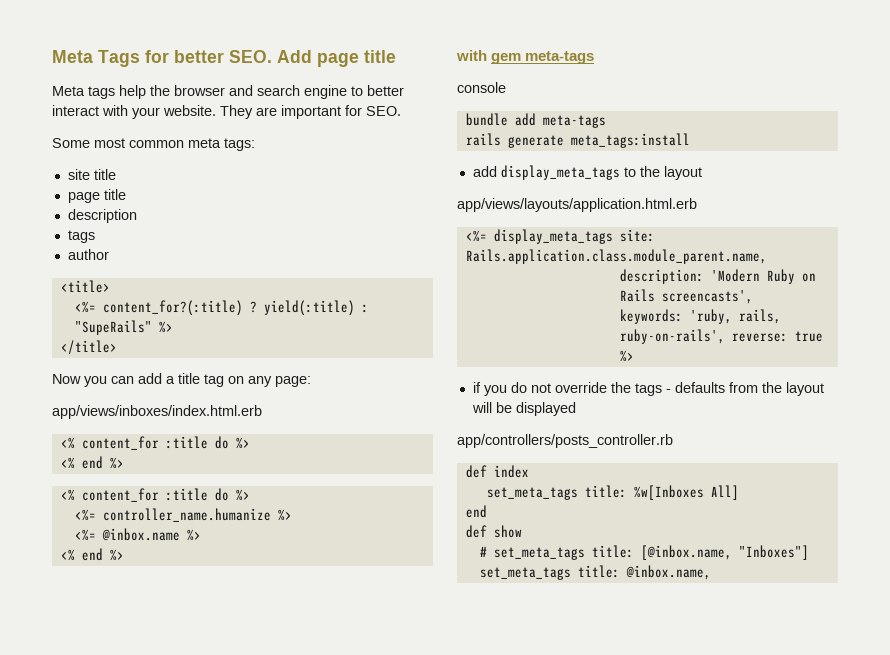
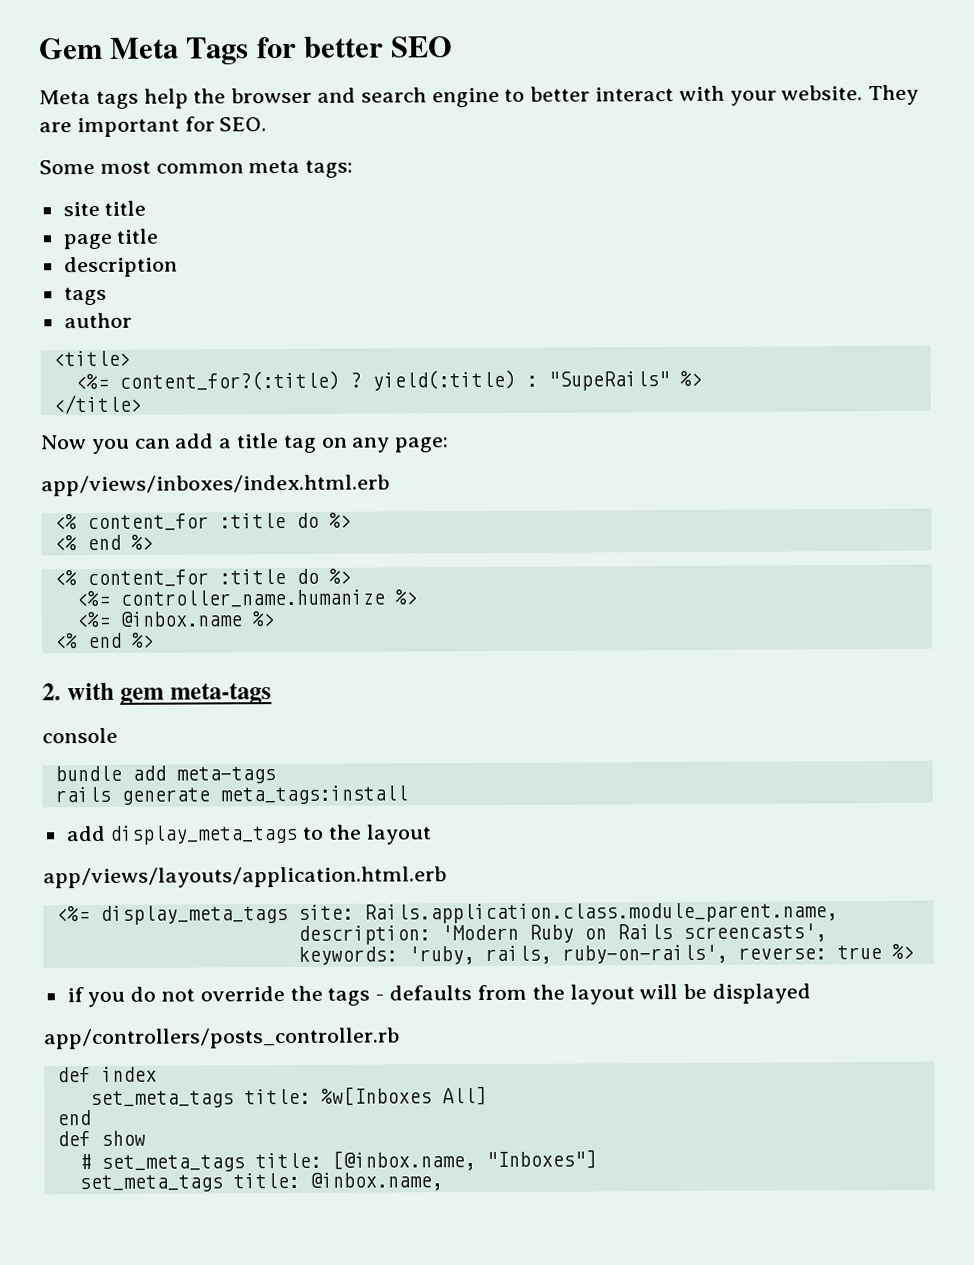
(52, 56) none -> [38,37,103,60] Gem
[229,50,396,67] SEO. Add page title -> [390,36,454,58] SEO
(124, 555) none -> [42,683,61,701] 2.

